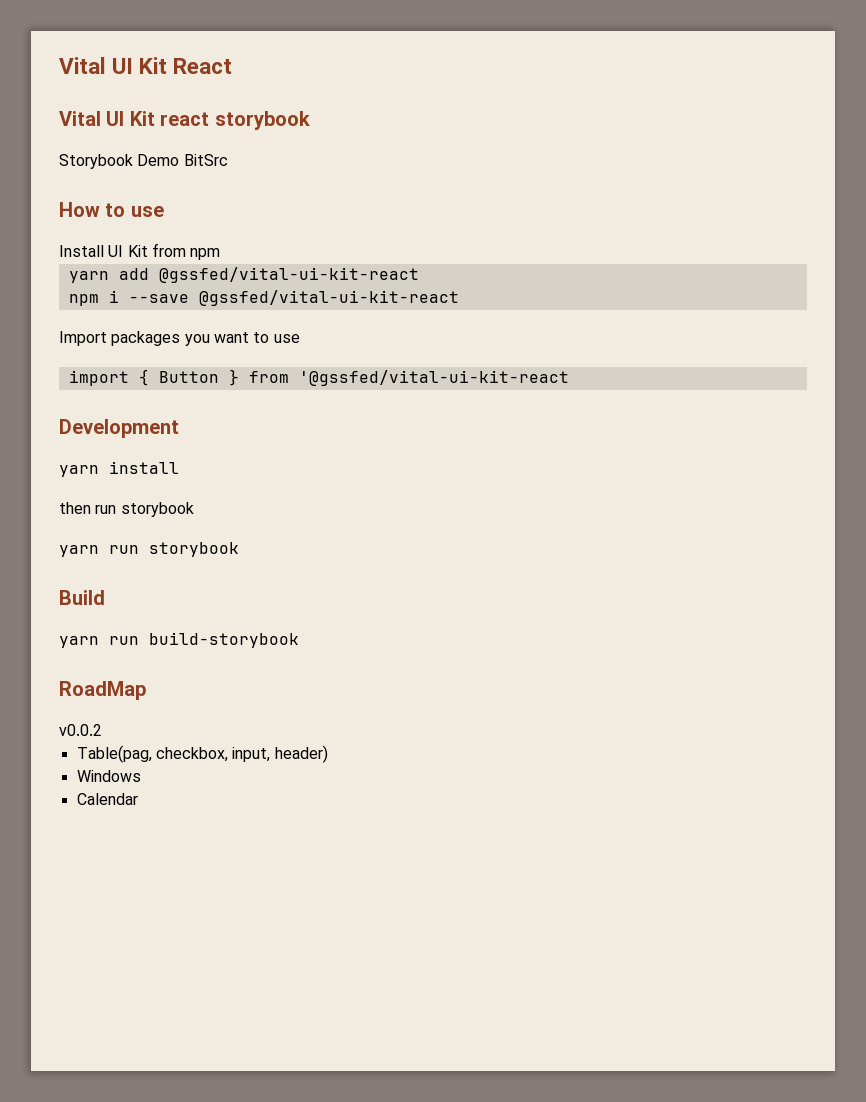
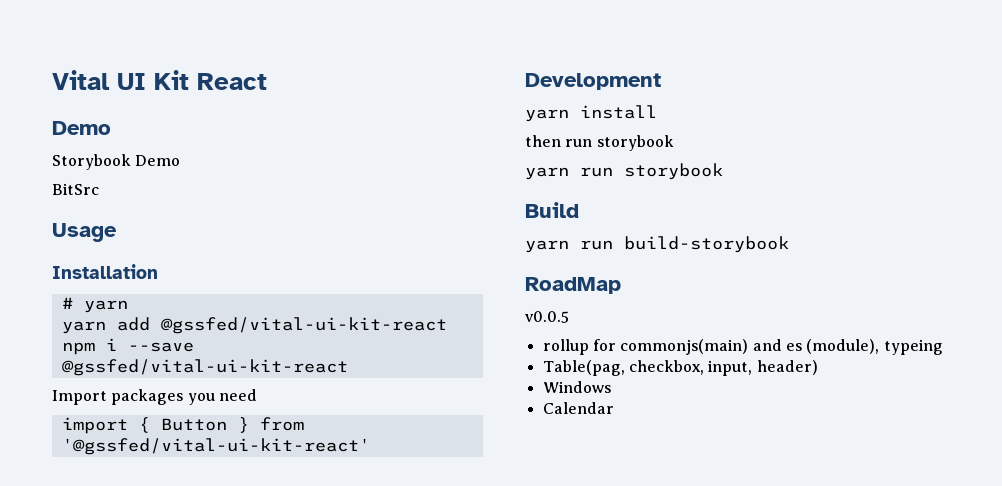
[59,111,310,130] Vital UI Kit react storybook -> [52,121,111,135] Demo
(180, 160) none -> (181, 160) //
[59,202,164,217] [59,243,221,260] How to use // Install UI Kit from npm -> [52,223,117,242] [52,264,158,279] [61,297,128,313] Usage // Installation // # yarn
[213,332,300,343] want to use -> [218,389,257,401] need
[298,370,569,386] '@gssfed/vital-ui-kit-react -> [61,438,370,455] '@gssfed/vital-ui-kit-react'
[59,724,102,736] v0.0.2 -> [525,311,569,323] [542,339,943,355] v0.0.5 // rollup for commonjs(main) and es (module), typeing

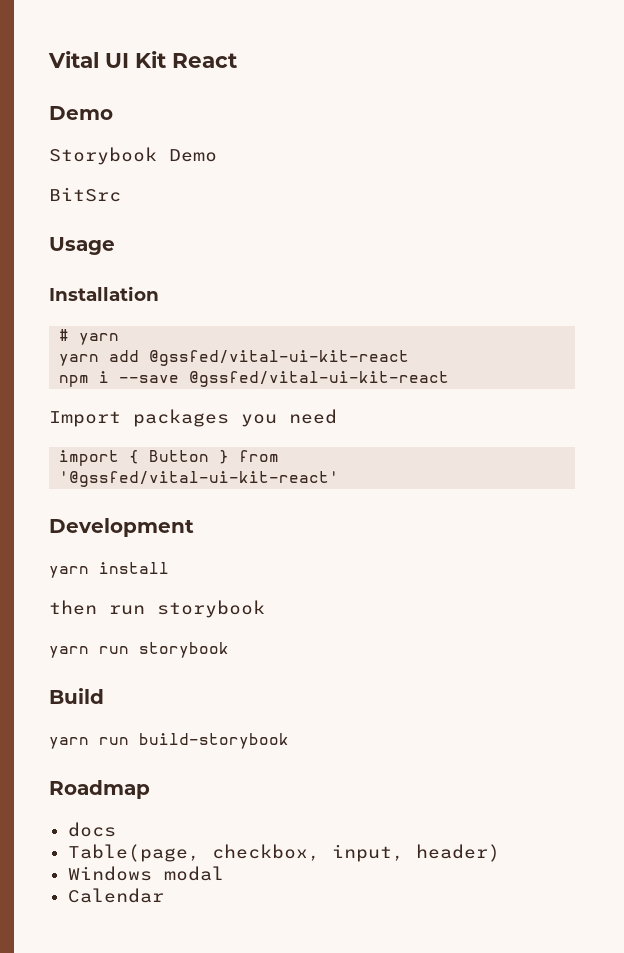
[525,277,621,294] [525,311,569,323] [542,339,943,355] [542,360,625,376] RoadMap // v0.0.5 // rollup for commonjs(main) and es (module), typeing // Table(pag, -> [49,780,150,799] [67,822,116,837] [67,844,200,862] Roadmap // docs // Table(page,
(611, 387) none -> [163,866,224,881] modal

